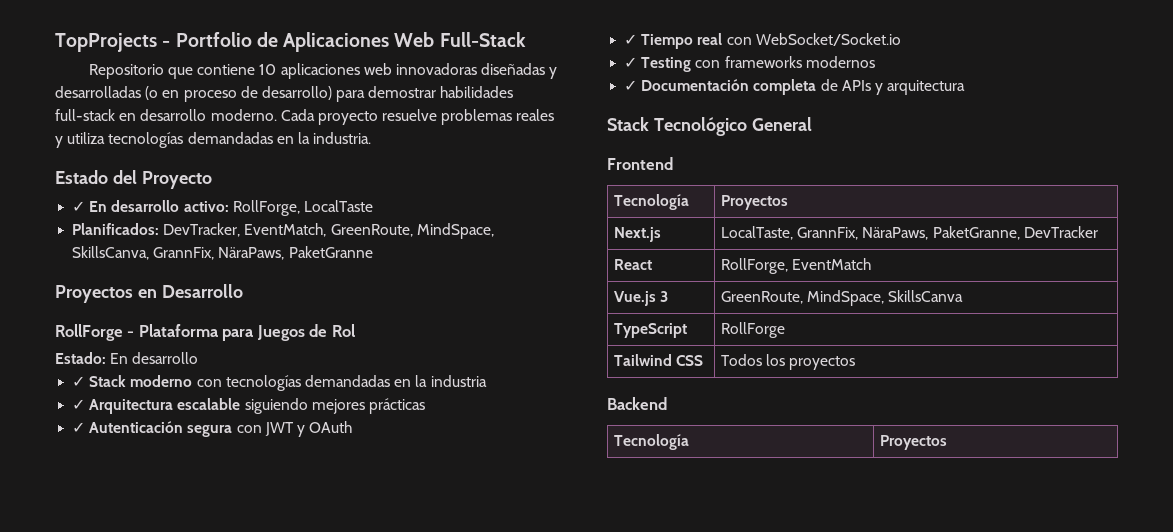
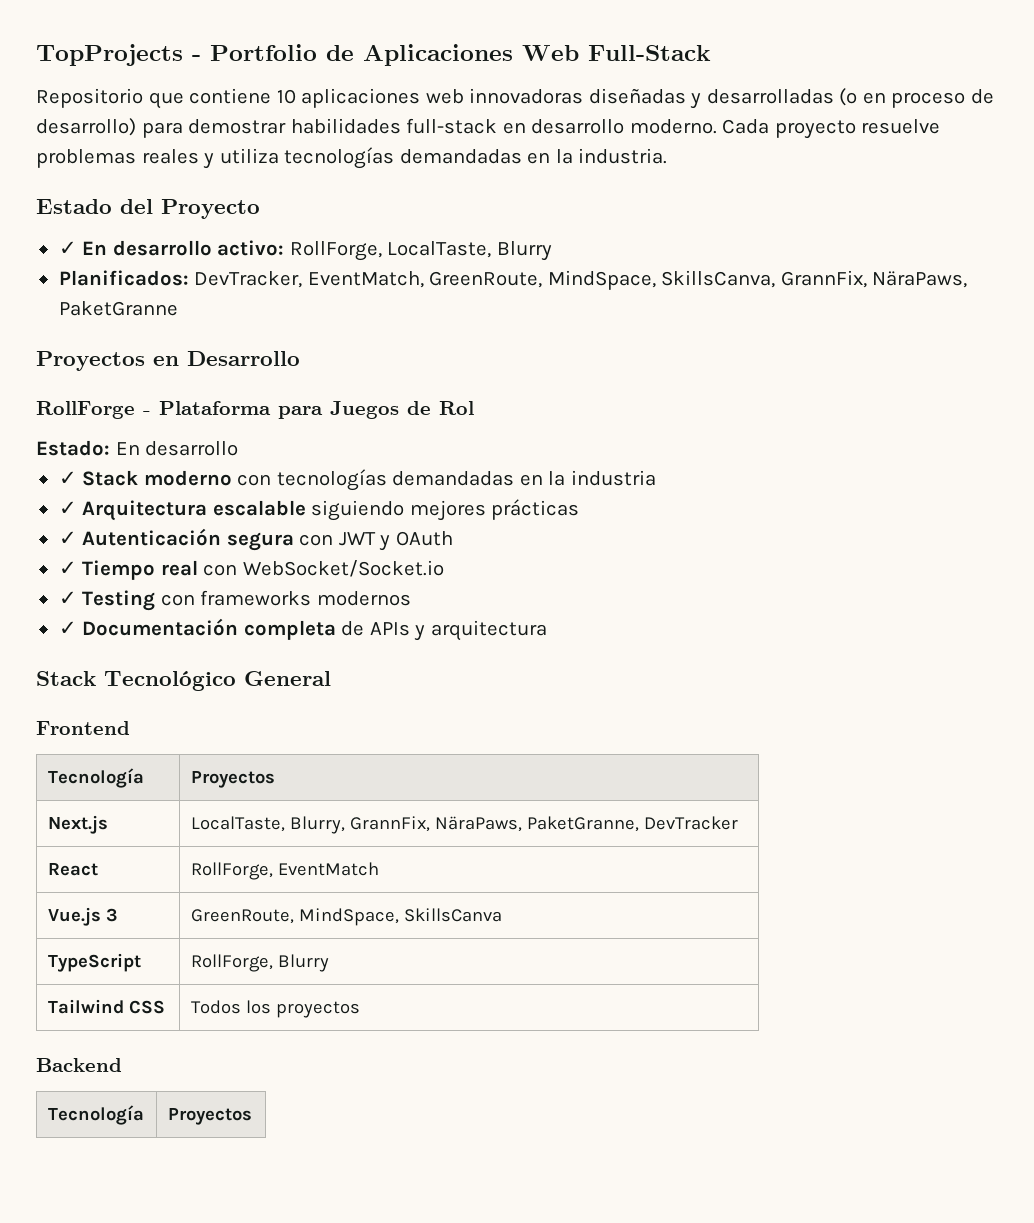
[303,200,373,212] LocalTaste -> [387,241,552,261] LocalTaste, Blurry
(794, 233) none -> [289,816,345,834] Blurry,
[721,322,786,338] RollForge -> [190,954,329,972] RollForge, Blurry

